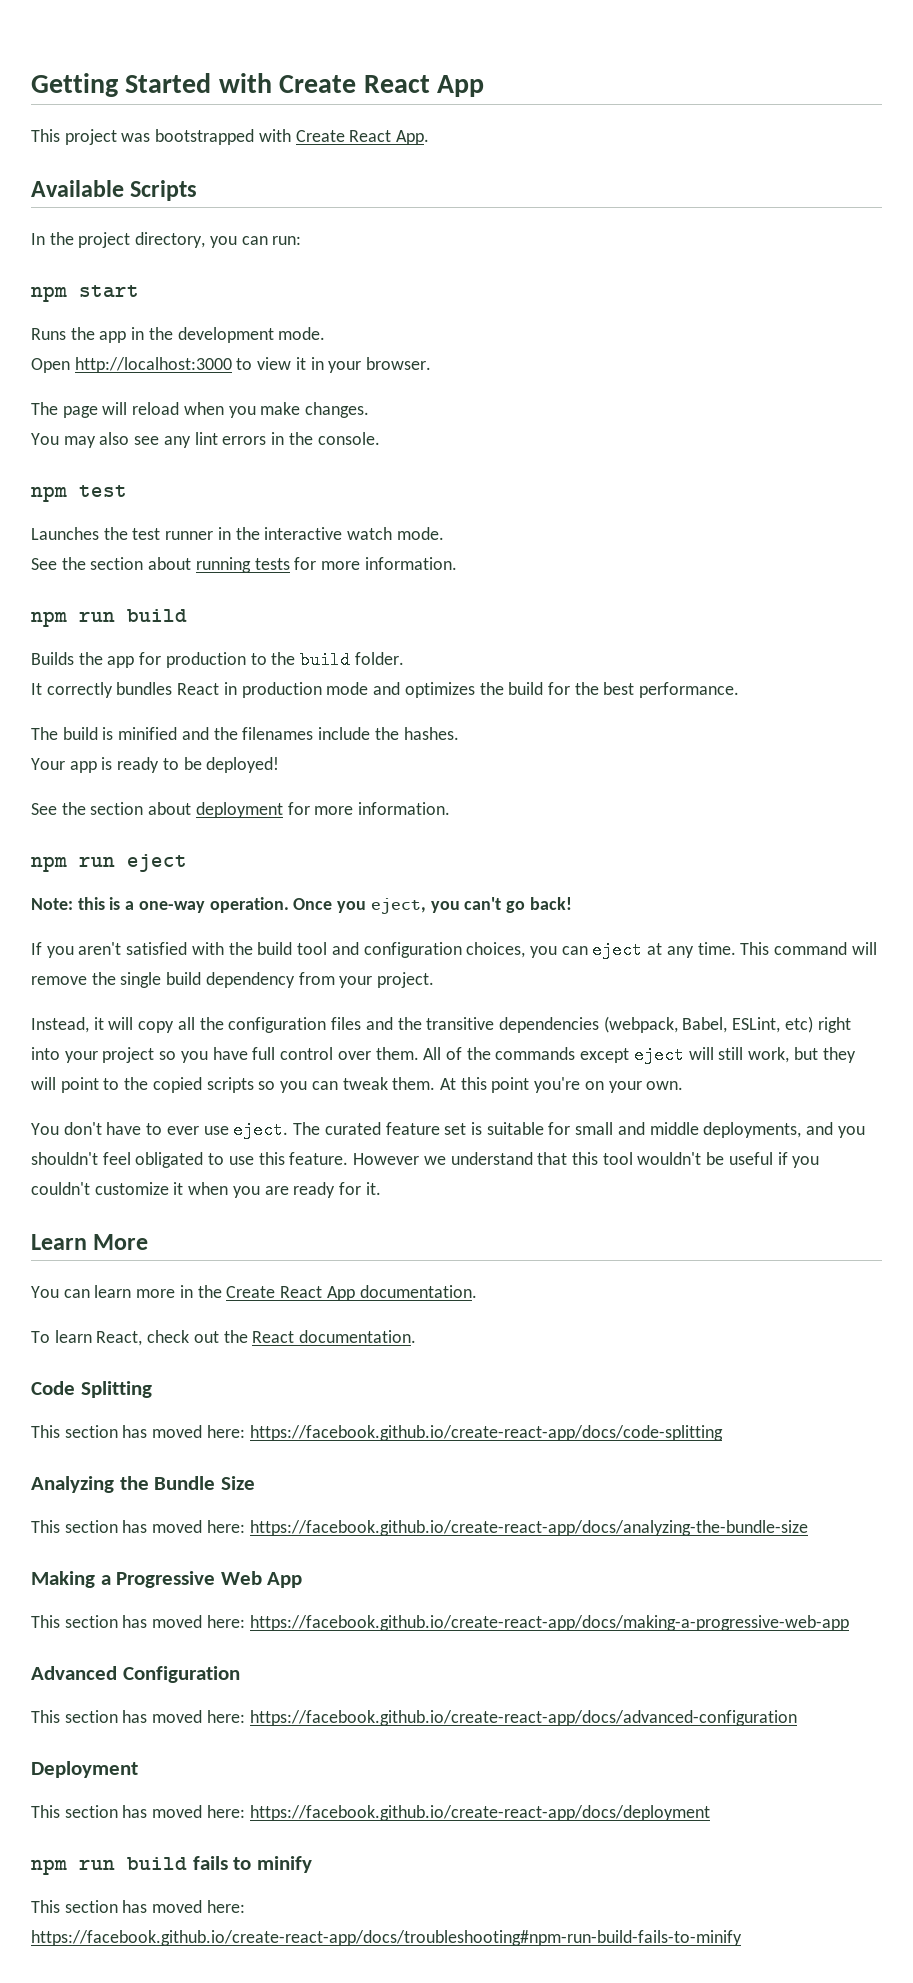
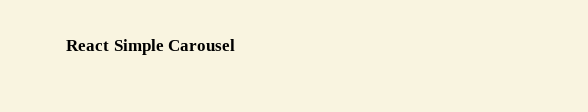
[31,73,485,97] [31,129,430,145] [31,180,198,201] [31,232,302,248] [31,285,139,302] [31,327,326,343] [31,357,432,373] [31,402,370,418] [31,432,380,448] [31,485,127,502] [31,527,444,540] [31,557,457,573] [31,609,187,627] [31,651,404,669] [31,682,740,698] [31,727,459,740] [31,757,280,773] [31,802,451,818] [31,854,187,872] [31,897,572,914] [31,941,877,959] [31,972,435,988] [31,1016,851,1033] [31,1046,856,1064] [31,1077,684,1093] [31,1121,865,1139] [31,1152,820,1168] [31,1182,381,1198] [31,1234,149,1250] [31,1285,477,1301] [31,1330,417,1346] [31,1381,152,1398] [31,1425,723,1441] [31,1476,255,1493] [31,1520,808,1536] [31,1571,303,1588] [31,1615,849,1631] [31,1666,240,1683] [31,1710,797,1726] [31,1761,138,1778] [31,1805,710,1821] [31,1856,312,1875] [31,1900,245,1913] [31,1930,742,1946] Getting Started with Create React App // This project was bootstrapped with Create React App. // Available Scripts // In the project directory, you can run: // npm start // Runs the app in the development mode. // Open http://localhost:3000 to view it in your browser. // The page will reload when you make changes. // You may also see any lint errors in the console. // npm test // Launches the test runner in the interactive watch mode. // See the section about running tests for more information. // npm run build // Builds the app for production to the build folder. // It correctly bundles React in production mode and optimizes the build for the best performance. // The build is minified and the filenames include the hashes. // Your app is ready to be deployed! // See the section about deployment for more information. // npm run eject // Note: this is a one-way operation. Once you eject, you can't go back! // If you aren't satisfied with the build tool and configuration choices, you can eject at any time. This command will remove the single build dependency from your project. // Instead, it will copy all the configuration files and the transitive dependencies (webpack, Babel, ESLint, etc) right into your project so you have full control over them. All of the commands except eject will still work, but they will point to the copied scripts so you can tweak them. At this point you're on your own. // You don't have to ever use eject. The curated feature set is suitable for small and middle deployments, and you shouldn't feel obligated to use this feature. However we understand that this tool wouldn't be useful if you couldn't customize it when you are ready for it. // Learn More // You can learn more in the Create React App documentation. // To learn React, check out the React documentation. // Code Splitting // This section has moved here: https://facebook.github.io/create-react-app/docs/code-splitting // Analyzing the Bundle Size // This section has moved here: https://facebook.github.io/create-react-app/docs/analyzing-the-bundle-size // Making a Progressive Web App // This section has moved here: https://facebook.github.io/create-react-app/docs/making-a-progressive-web-app // Advanced Configuration // This section has moved here: https://facebook.github.io/create-react-app/docs/advanced-configuration // Deployment // This section has moved here: https://facebook.github.io/create-react-app/docs/deployment // npm run build fails to minify // This section has moved here: https://facebook.github.io/create-react-app/docs/troubleshooting#npm-run-build-fails-to-minify -> [66,39,236,55] React Simple Carousel

